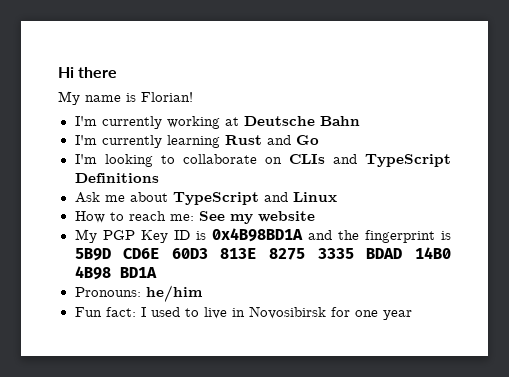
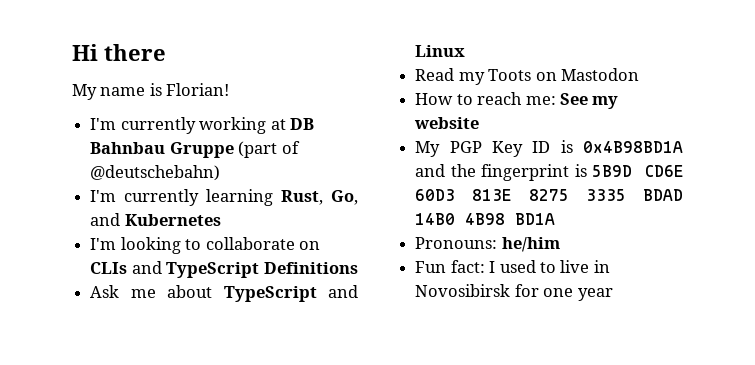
[243,116,360,126] Deutsche Bahn -> [289,118,314,130] [90,141,300,158] [90,165,221,181] DB Bahnbau Gruppe (part of @deutschebahn)
[224,135,319,145] Rust and Go -> [281,190,359,205] [90,213,221,226] Rust, Go, and Kubernetes
(337, 197) none -> [415,68,639,85] // Read my Toots on Mastodon

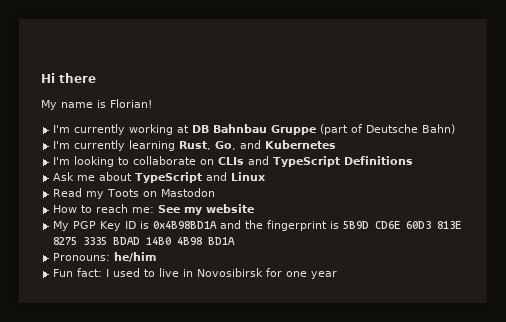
[90,165,221,181] @deutschebahn) -> [366,124,456,134] Deutsche Bahn)

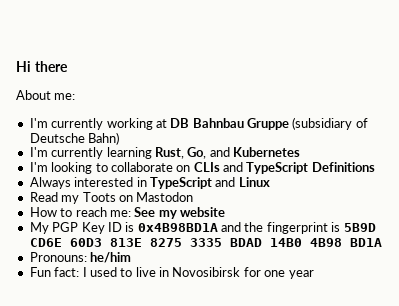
[41,99,152,110] My name is Florian! -> [16,90,76,100] About me:
[320,124,349,135] (part -> [292,117,353,130] (subsidiary
[53,172,133,181] Ask me about -> [29,177,147,189] Always interested in

